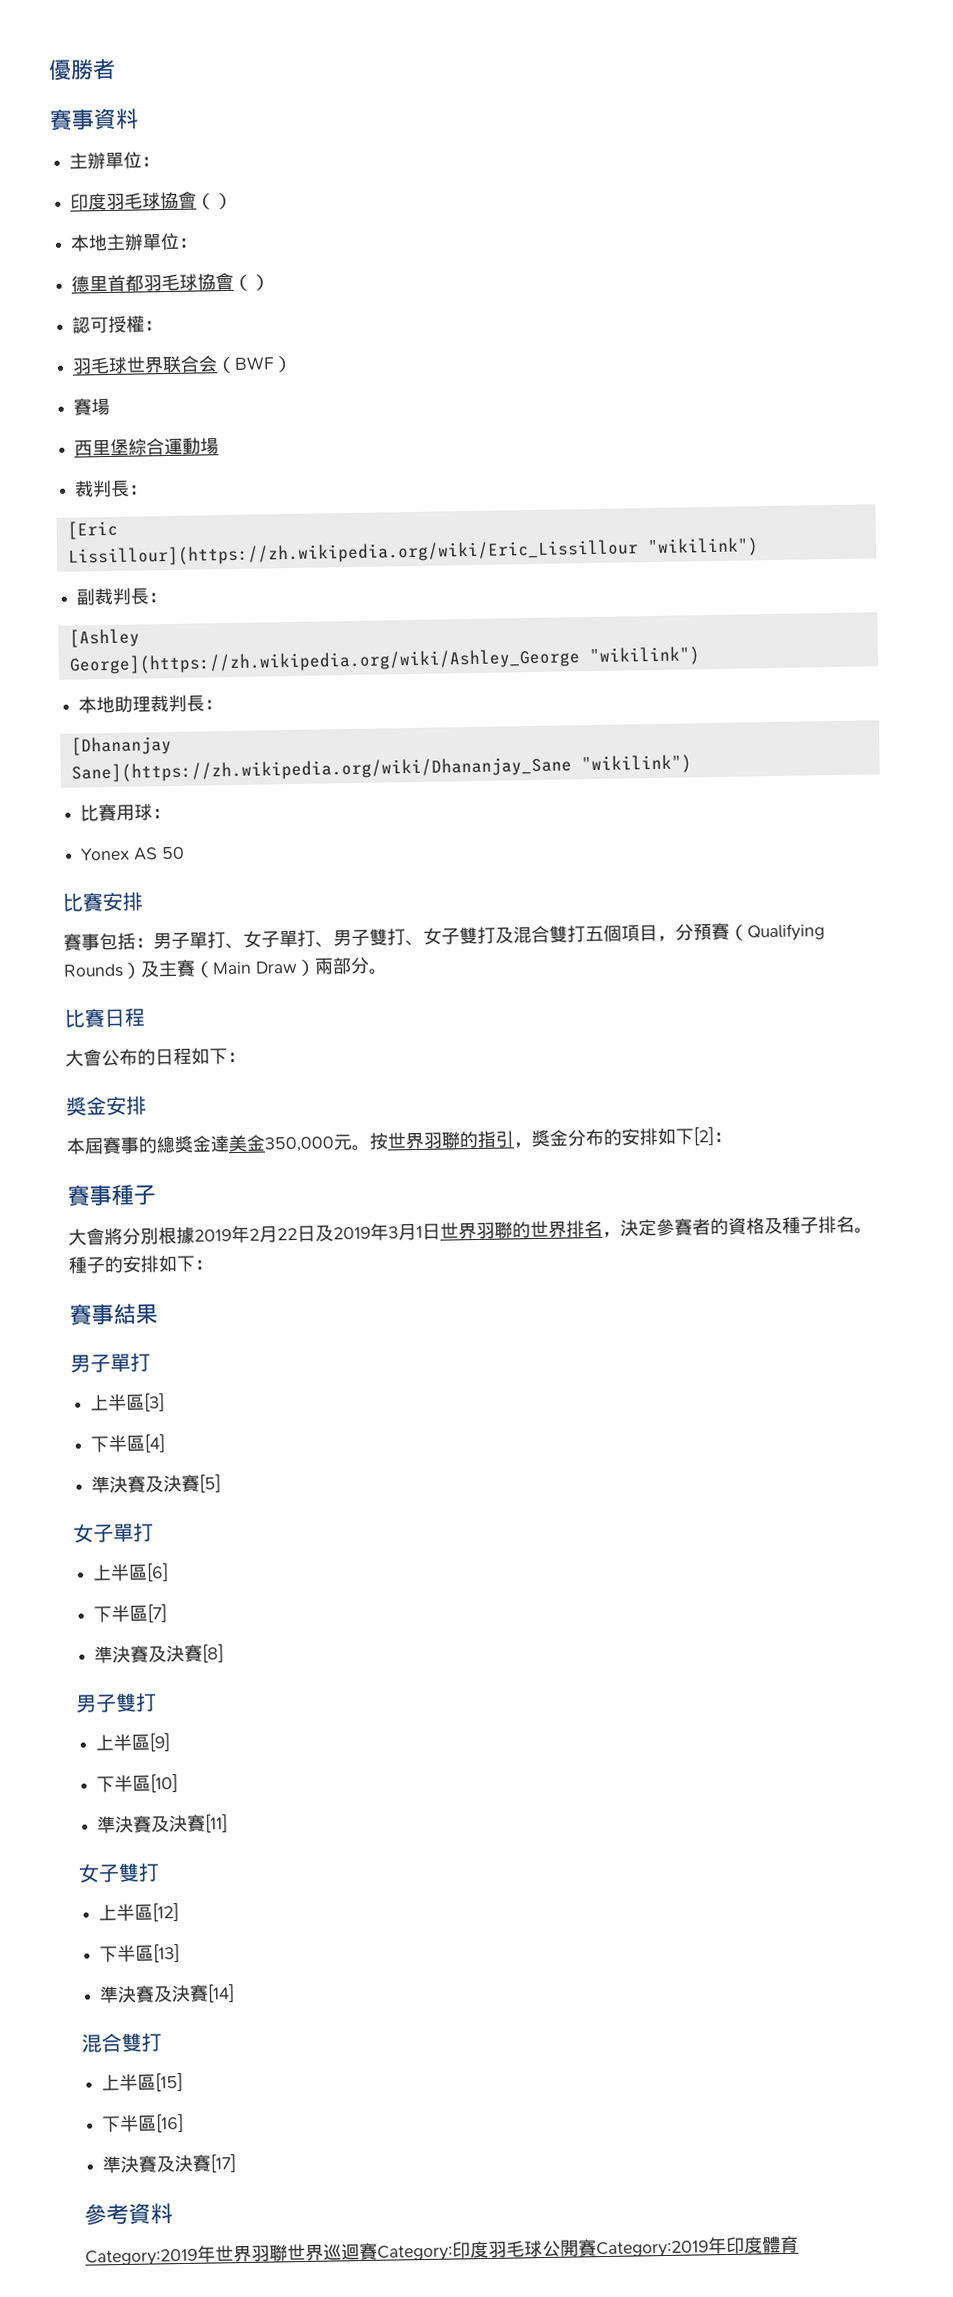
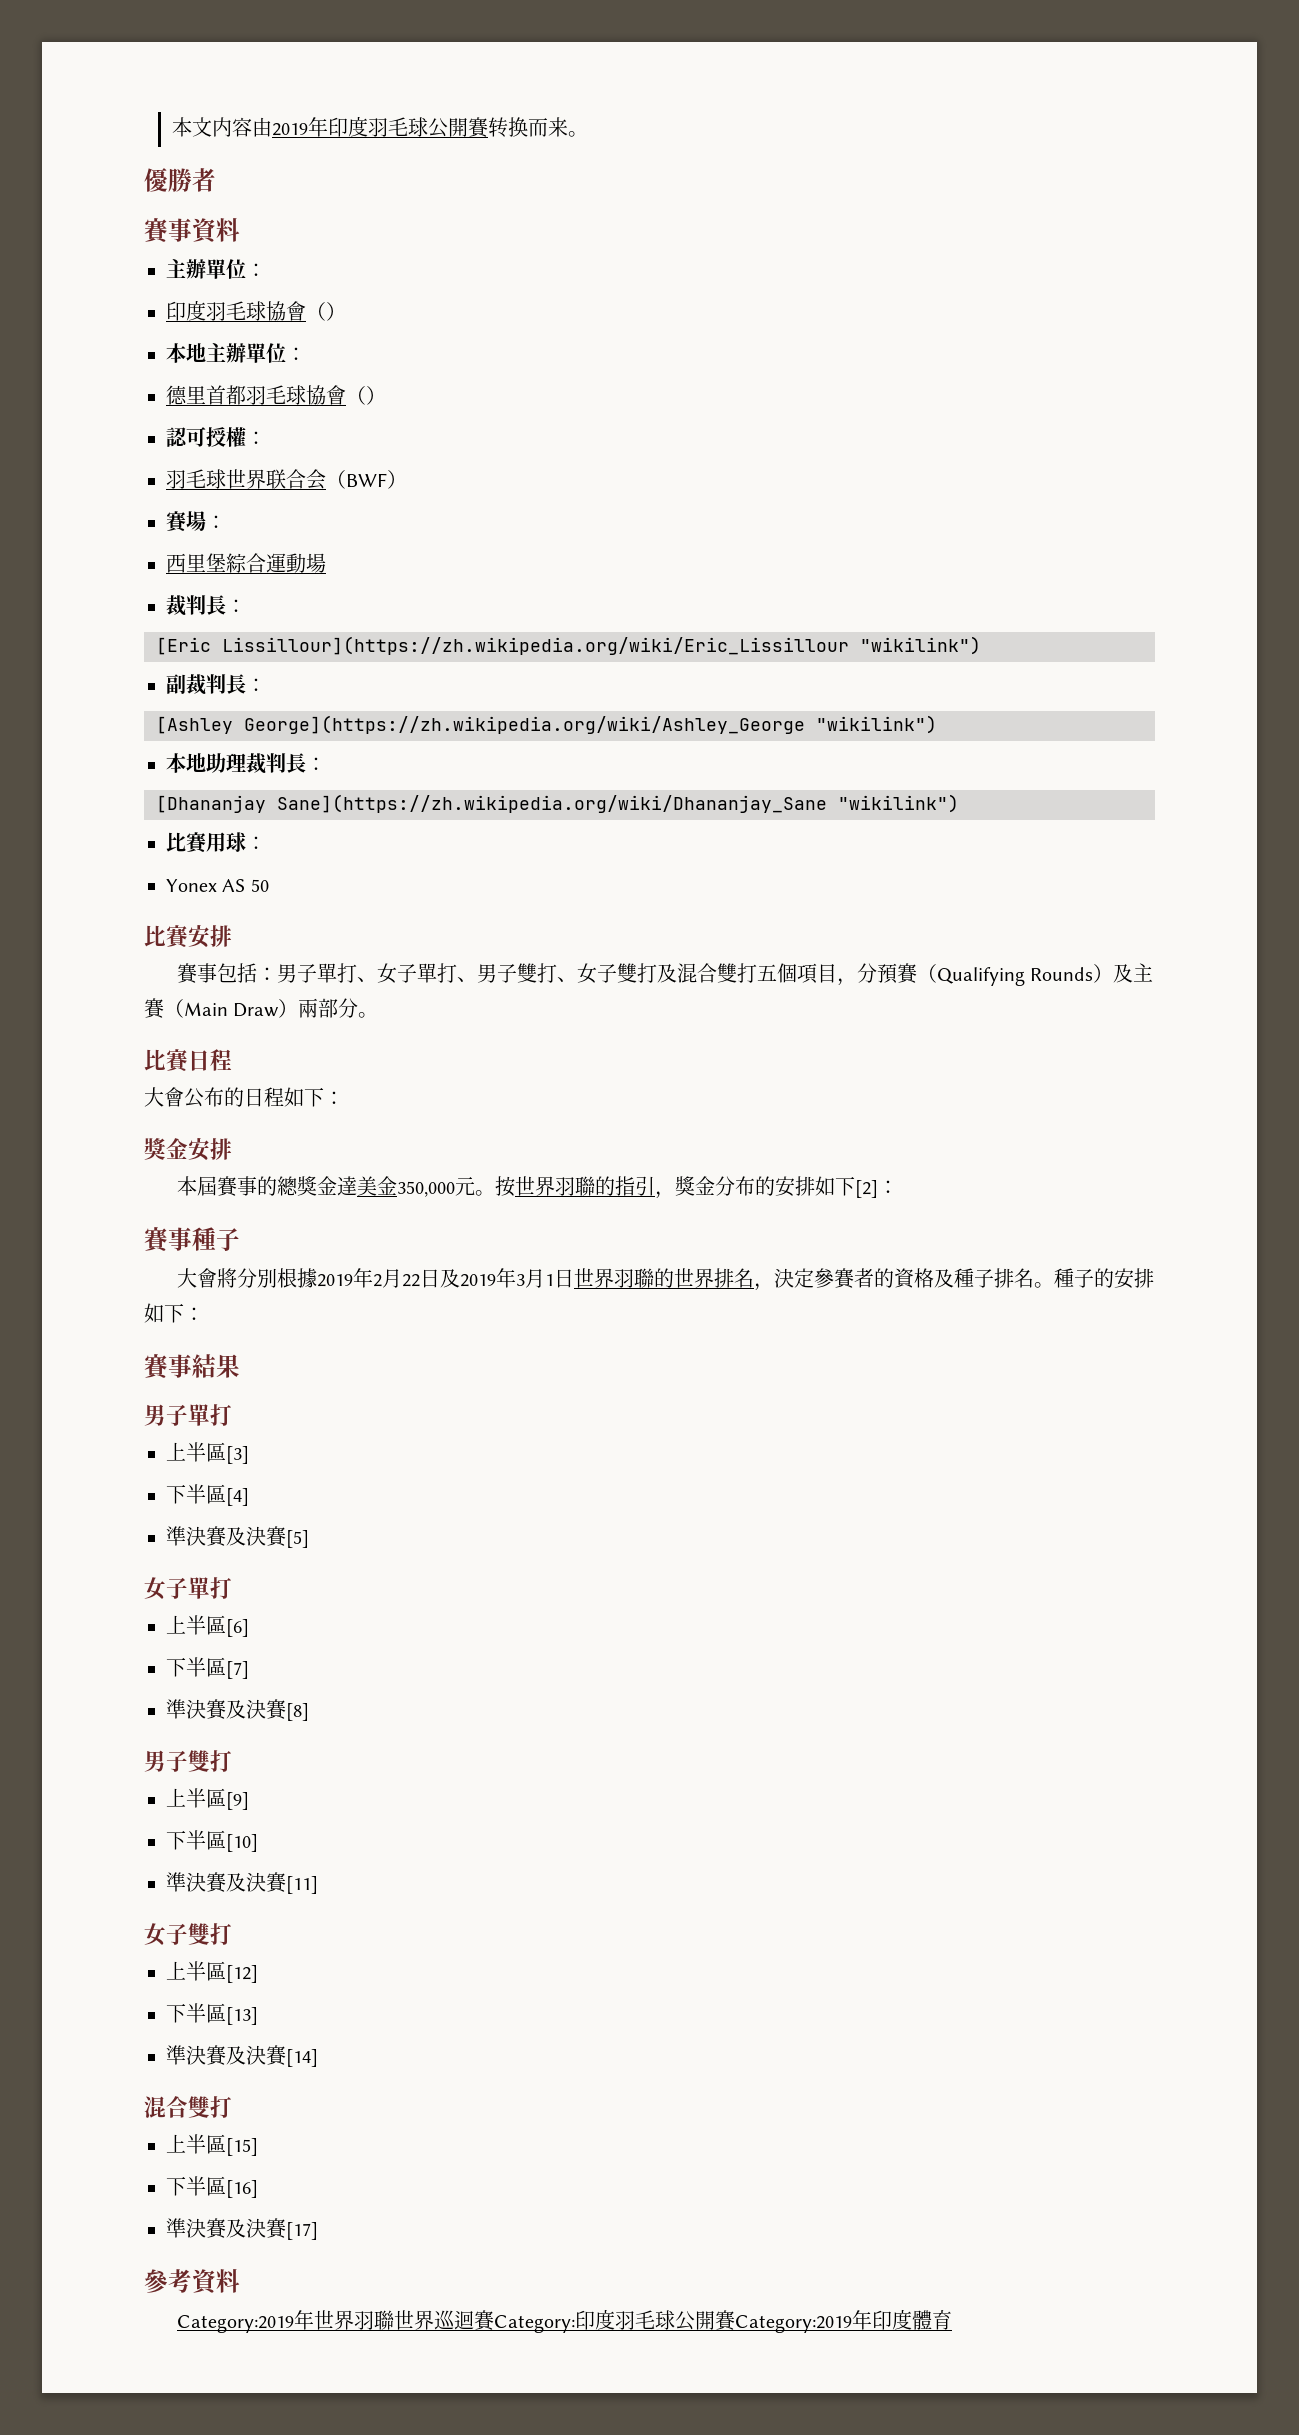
(48, 70) none -> [171,116,588,138] 本文内容由2019年印度羽毛球公開賽转换而来。 //
(111, 406) none -> [206,515,226,529] ：
(118, 530) // -> (211, 646) none
(140, 638) // -> (233, 725) none
(172, 746) // -> (266, 804) none

